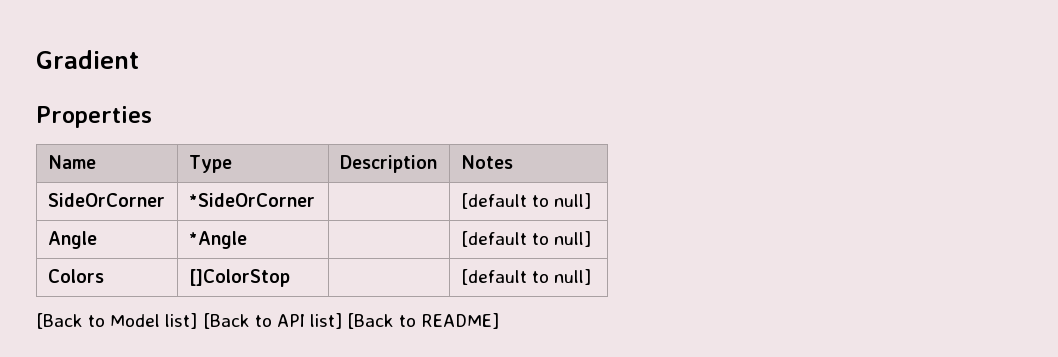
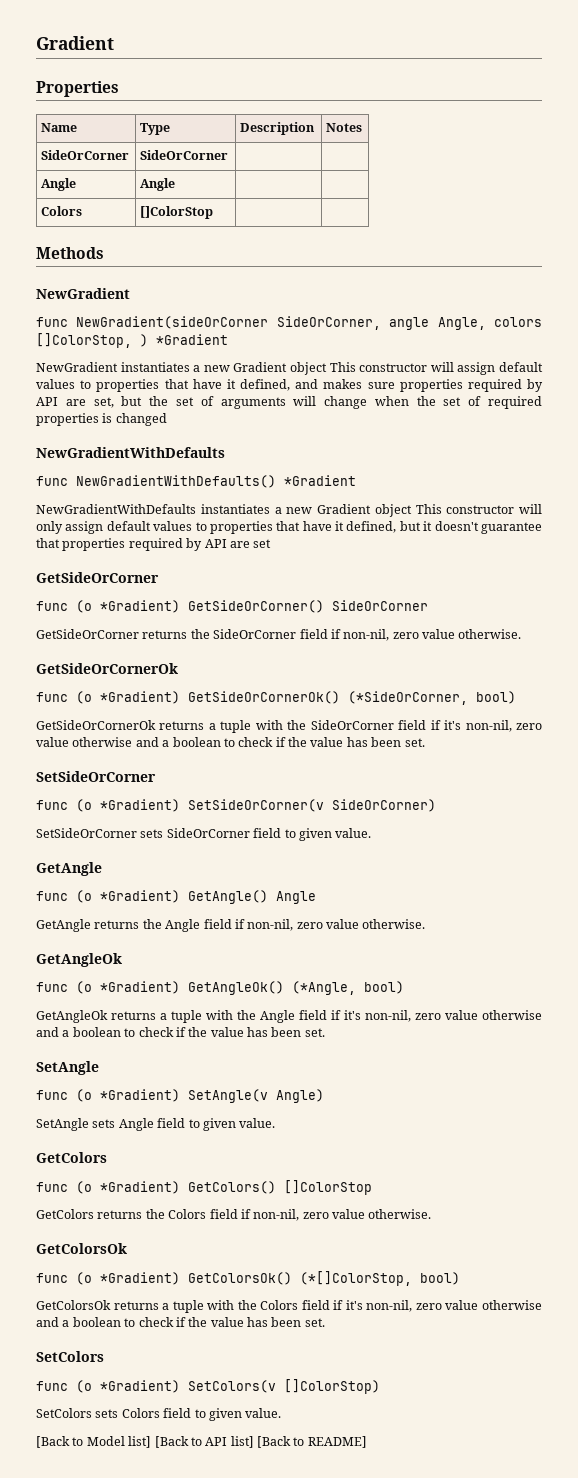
[188,193,315,207] [460,193,592,209] [47,231,97,249] [188,231,247,249] [460,231,592,247] [47,269,104,283] [188,269,290,287] [460,269,592,285] *SideOrCorner | | [default to null] // Angle | *Angle | | [default to null] // Colors | []ColorStop | | [default to null] -> [140,150,229,160] [41,178,77,191] [140,178,176,191] [41,206,83,216] [140,206,214,219] [36,247,104,259] [36,288,130,299] [36,316,542,330] [36,333,228,348] [36,362,544,375] [36,379,543,392] [36,396,542,409] [36,413,167,426] [36,447,225,458] [36,475,356,488] [36,504,542,517] [36,521,542,534] [36,538,272,551] [36,572,159,583] [36,600,428,613] [36,629,522,641] [36,663,178,674] [36,691,516,705] [36,720,542,733] [36,737,425,747] [36,771,156,782] [36,799,436,812] [36,828,372,841] [36,862,102,876] [36,890,316,904] [36,919,426,932] [36,953,122,967] [36,981,404,995] [36,1010,542,1023] [36,1027,325,1037] [36,1061,99,1075] [36,1089,324,1103] [36,1118,276,1131] [36,1152,107,1163] [36,1180,372,1195] [36,1209,432,1221] [36,1243,127,1254] [36,1271,460,1286] [36,1300,543,1313] [36,1317,325,1327] [36,1351,104,1362] [36,1379,380,1394] [36,1408,282,1421] SideOrCorner | | // Angle | Angle | | // Colors | []ColorStop | | // Methods // NewGradient // func NewGradient(sideOrCorner SideOrCorner, angle Angle, colors []ColorStop, ) *Gradient // NewGradient instantiates a new Gradient object This constructor will assign default values to properties that have it defined, and makes sure properties required by API are set, but the set of arguments will change when the set of required properties is changed // NewGradientWithDefaults // func NewGradientWithDefaults() *Gradient // NewGradientWithDefaults instantiates a new Gradient object This constructor will only assign default values to properties that have it defined, but it doesn't guarantee that properties required by API are set // GetSideOrCorner // func (o *Gradient) GetSideOrCorner() SideOrCorner // GetSideOrCorner returns the SideOrCorner field if non-nil, zero value otherwise. // GetSideOrCornerOk // func (o *Gradient) GetSideOrCornerOk() (*SideOrCorner, bool) // GetSideOrCornerOk returns a tuple with the SideOrCorner field if it's non-nil, zero value otherwise and a boolean to check if the value has been set. // SetSideOrCorner // func (o *Gradient) SetSideOrCorner(v SideOrCorner) // SetSideOrCorner sets SideOrCorner field to given value. // GetAngle // func (o *Gradient) GetAngle() Angle // GetAngle returns the Angle field if non-nil, zero value otherwise. // GetAngleOk // func (o *Gradient) GetAngleOk() (*Angle, bool) // GetAngleOk returns a tuple with the Angle field if it's non-nil, zero value otherwise and a boolean to check if the value has been set. // SetAngle // func (o *Gradient) SetAngle(v Angle) // SetAngle sets Angle field to given value. // GetColors // func (o *Gradient) GetColors() []ColorStop // GetColors returns the Colors field if non-nil, zero value otherwise. // GetColorsOk // func (o *Gradient) GetColorsOk() (*[]ColorStop, bool) // GetColorsOk returns a tuple with the Colors field if it's non-nil, zero value otherwise and a boolean to check if the value has been set. // SetColors // func (o *Gradient) SetColors(v []ColorStop) // SetColors sets Colors field to given value.

